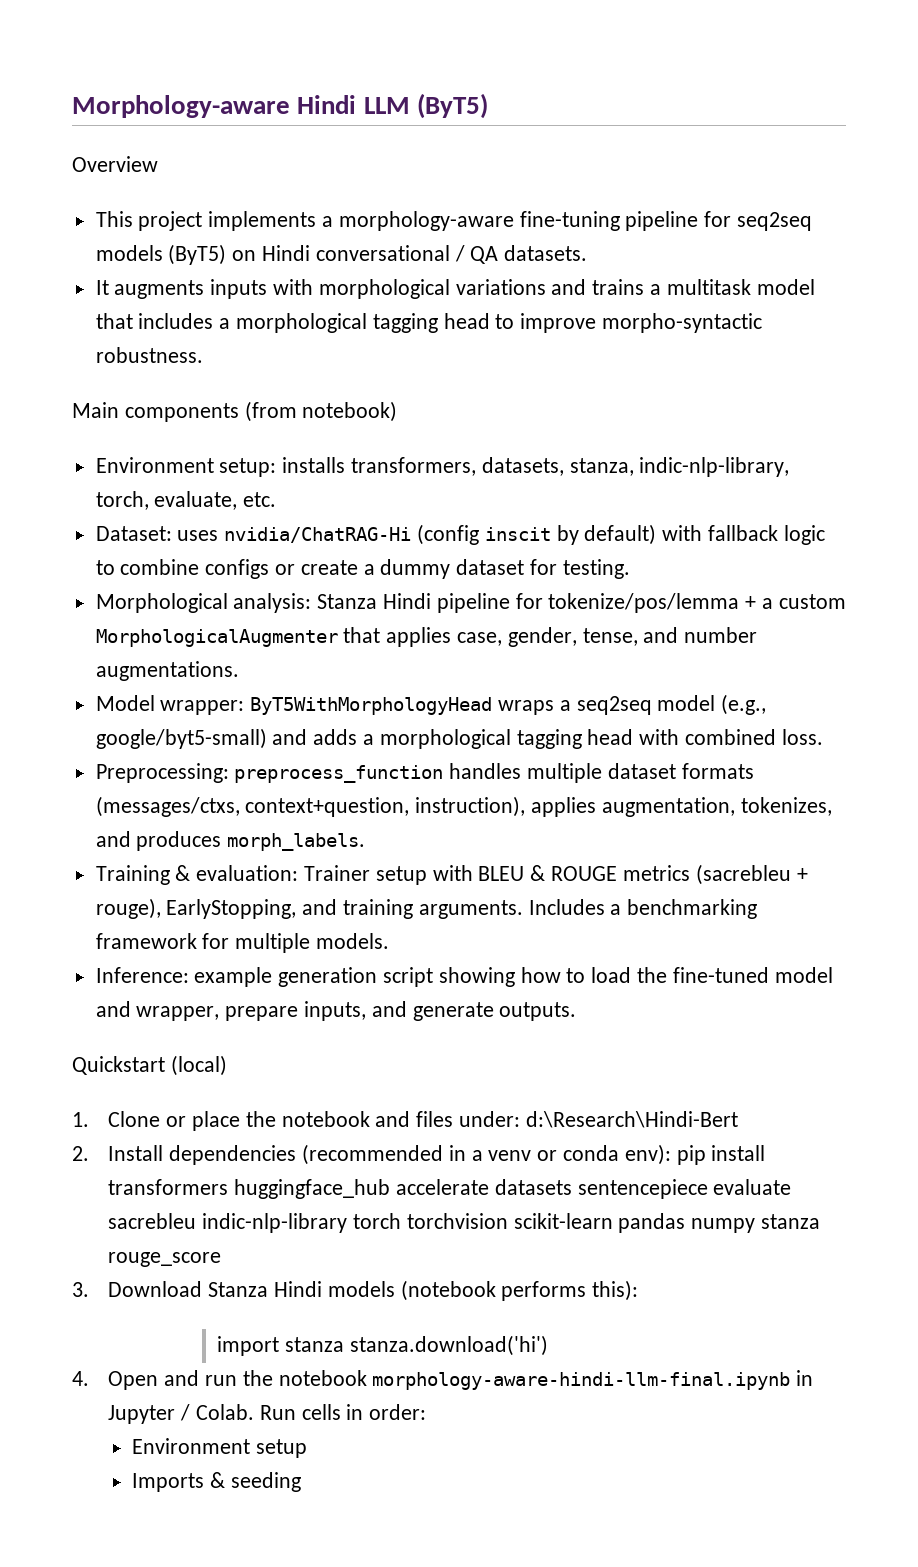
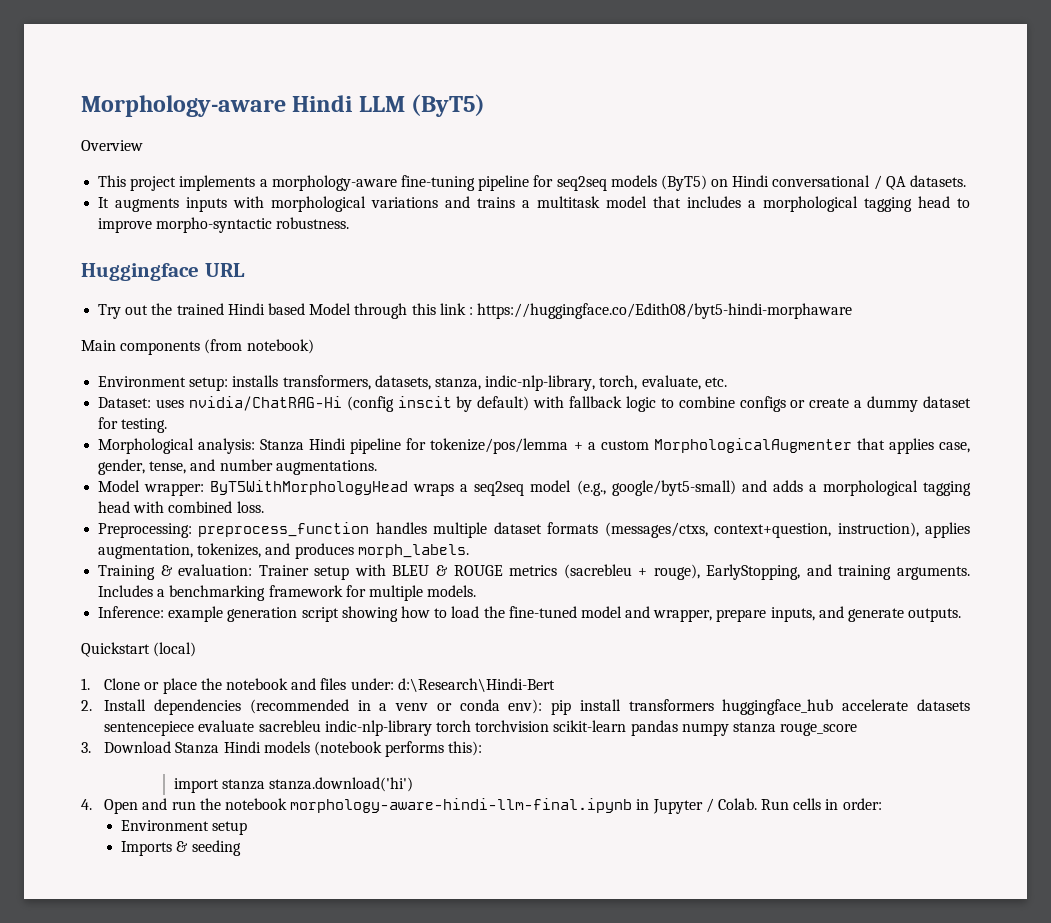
(203, 355) none -> [81,263,245,281] [98,303,853,319] // Huggingface URL // Try out the trained Hindi based Model through this link : https://huggingface.co/Edith08/byt5-hindi-morphaware

